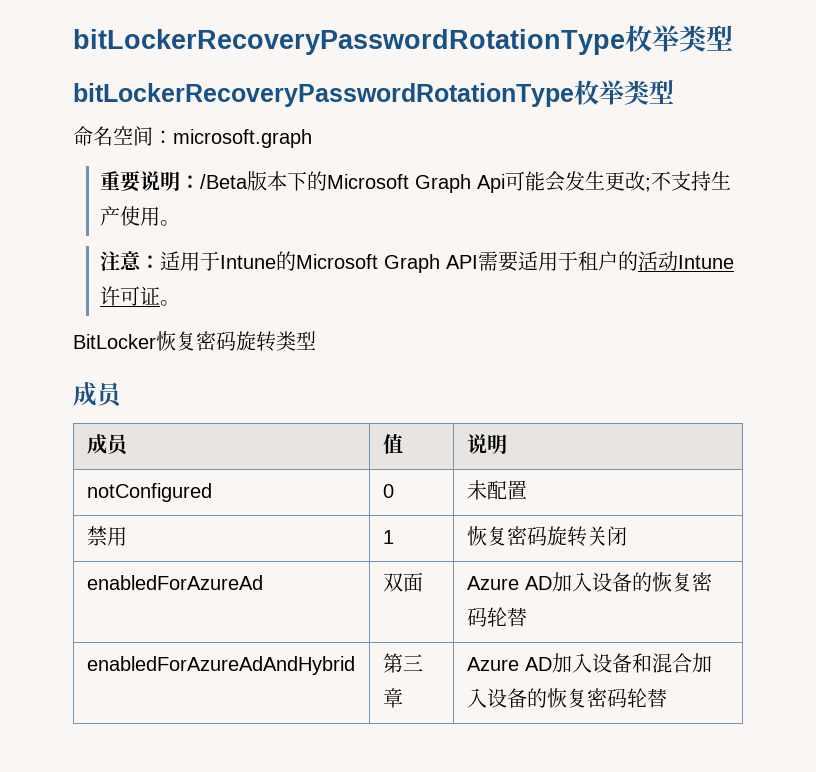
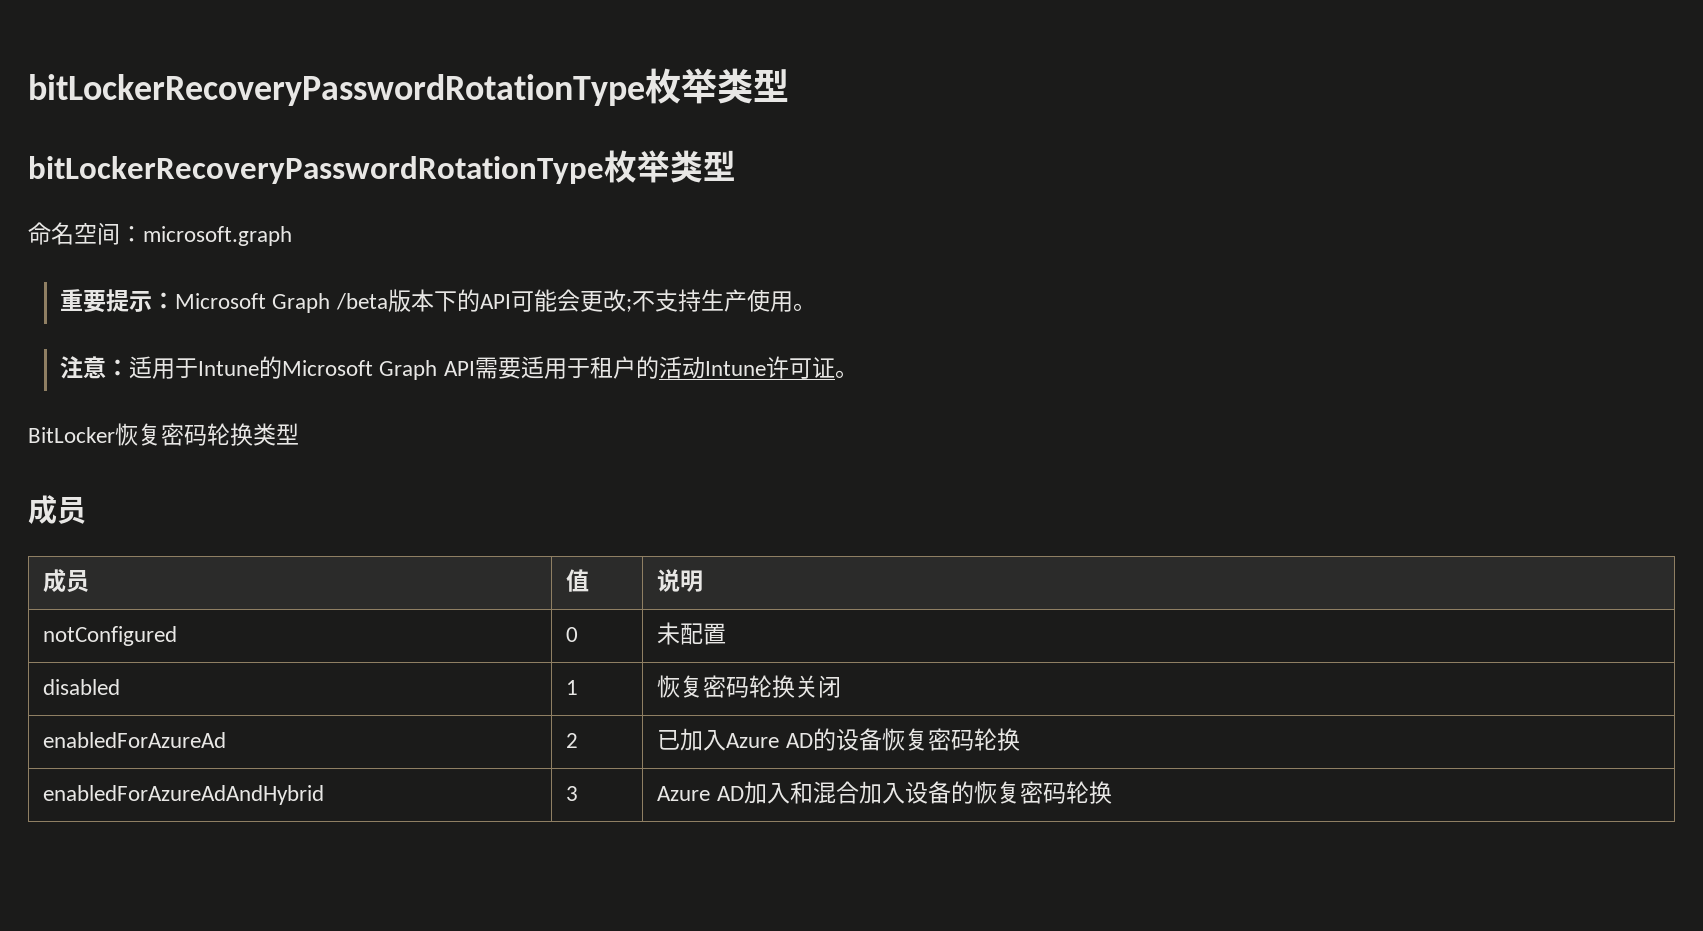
[140,171,606,193] 说明：/Beta版本下的Microsoft Graph Api可能会发生 -> [106,289,580,313] 提示：Microsoft Graph /beta版本下的API可能会
[236,331,276,352] 旋转 -> [207,423,253,446] 轮换
[86,526,127,546] 禁用 -> [43,679,121,695] disabled
[546,526,587,547] 旋转 -> [749,675,796,698] 轮换
[382,572,423,592] [466,572,712,592] [466,607,527,627] [86,656,355,675] [382,653,423,673] [382,688,403,708] [466,653,632,673] 双面 | Azure AD加入设备的恢复密码轮替 // enabledForAzureAdAndHybrid | 第三章 | Azure AD加入设备 -> [566,733,579,748] [657,728,1020,751] [43,785,325,805] [566,786,579,801] [657,781,790,804] 2 | 已加入Azure AD的设备恢复密码轮换 // enabledForAzureAdAndHybrid | 3 | Azure AD加入
[646,688,667,708] 替 -> [1088,781,1112,804] 换

